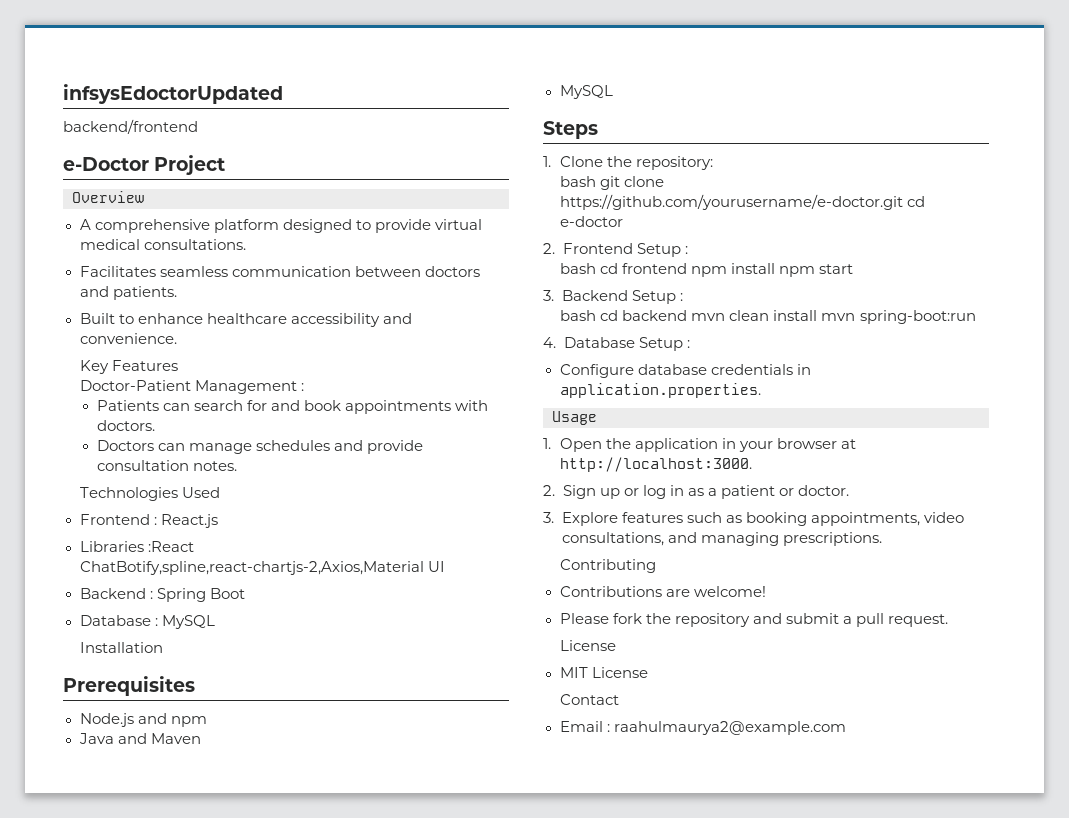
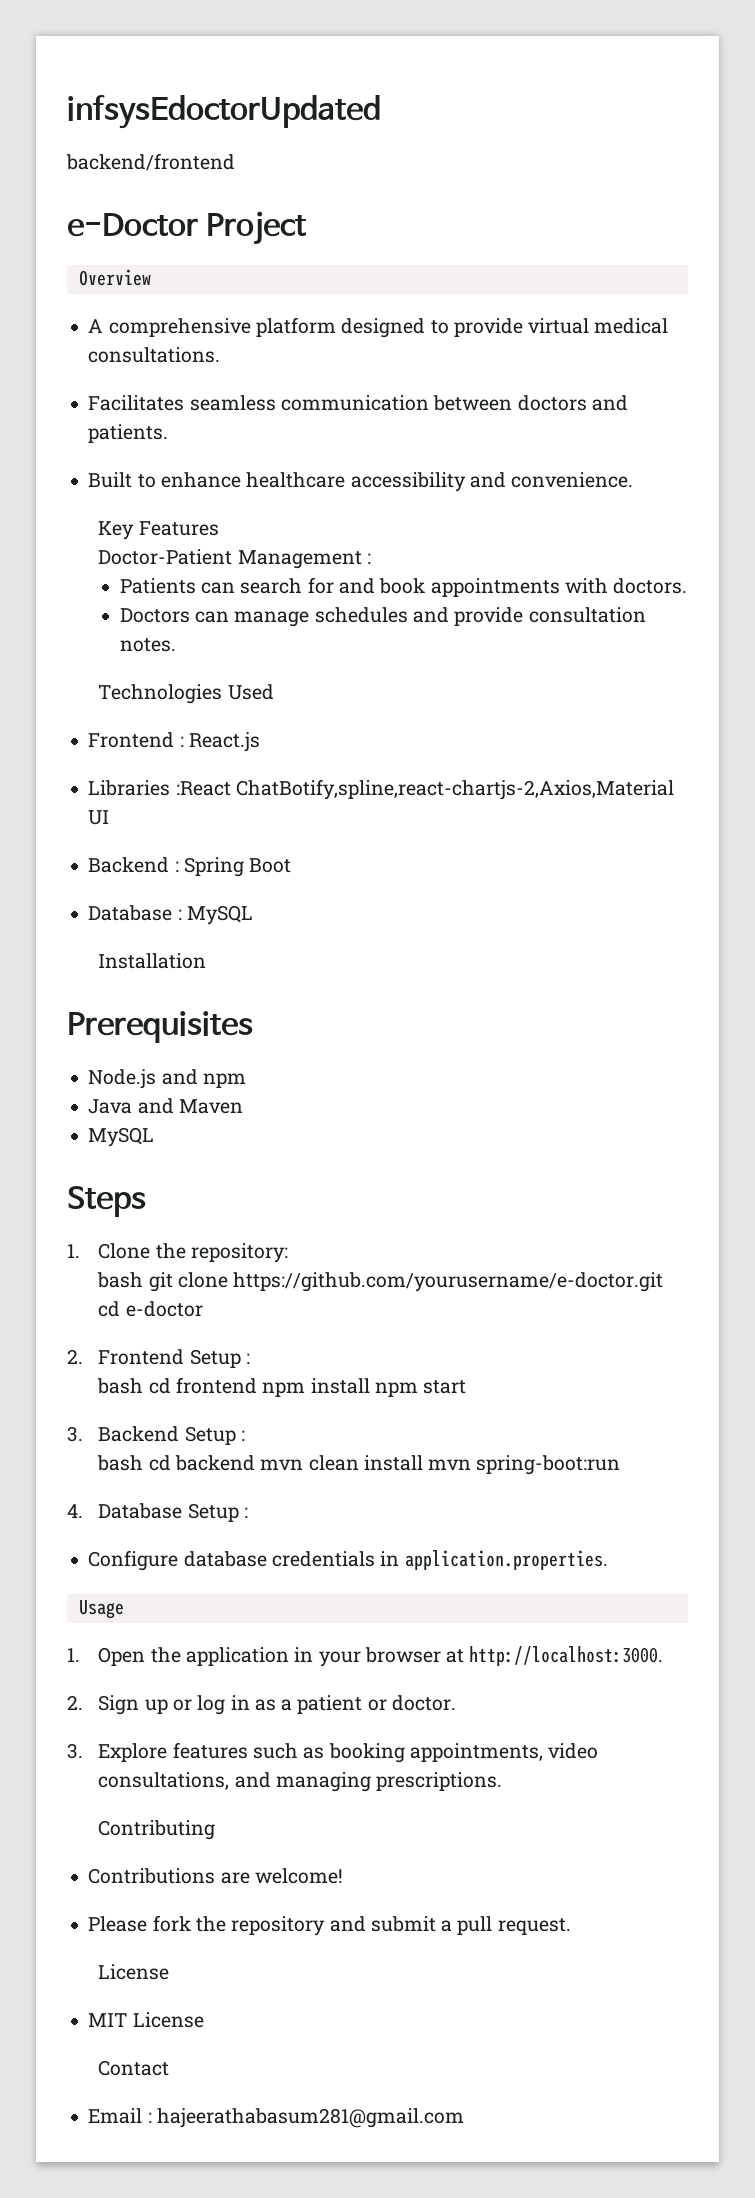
[613,721,846,735] raahulmaurya2@example.com -> [156,2108,464,2128] hajeerathabasum281@gmail.com

